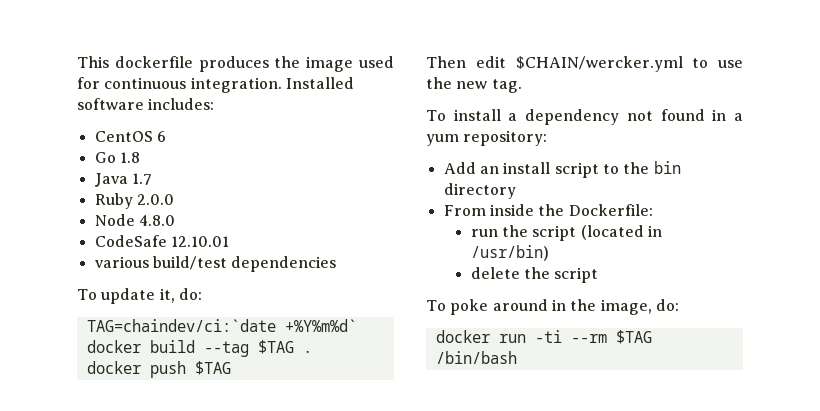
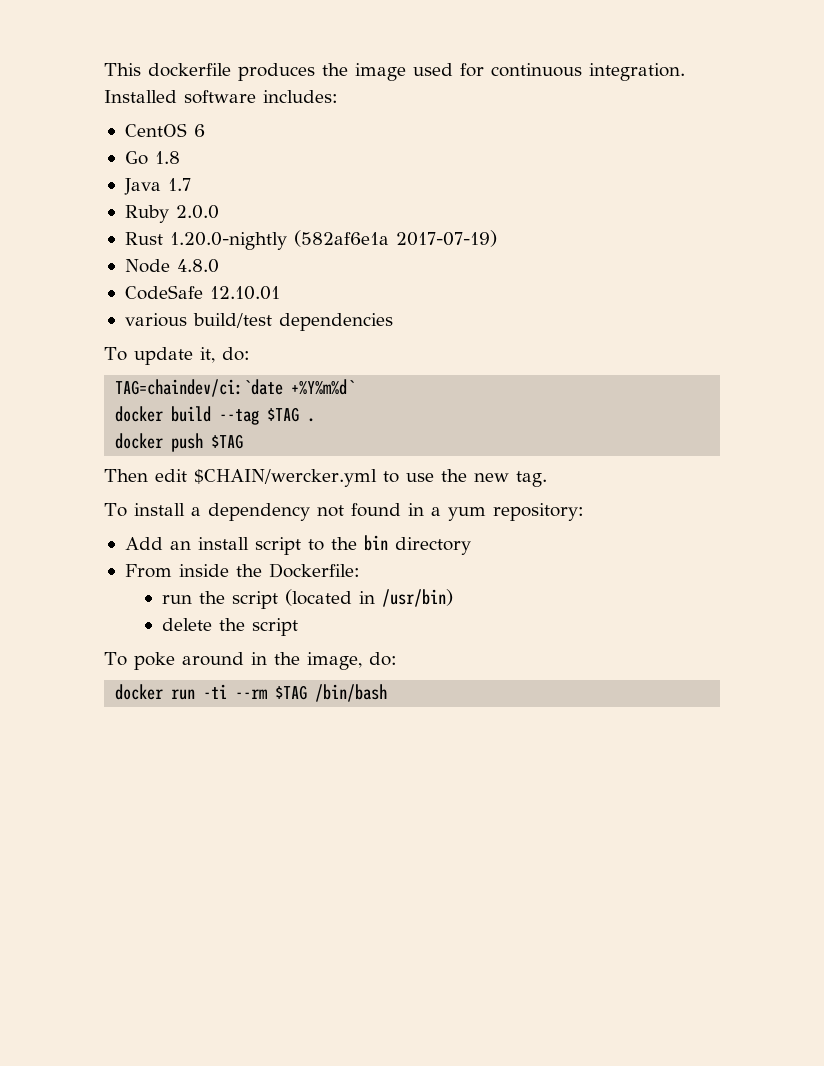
(174, 199) none -> [124,230,497,250] // Rust 1.20.0-nightly (582af6e1a 2017-07-19)

